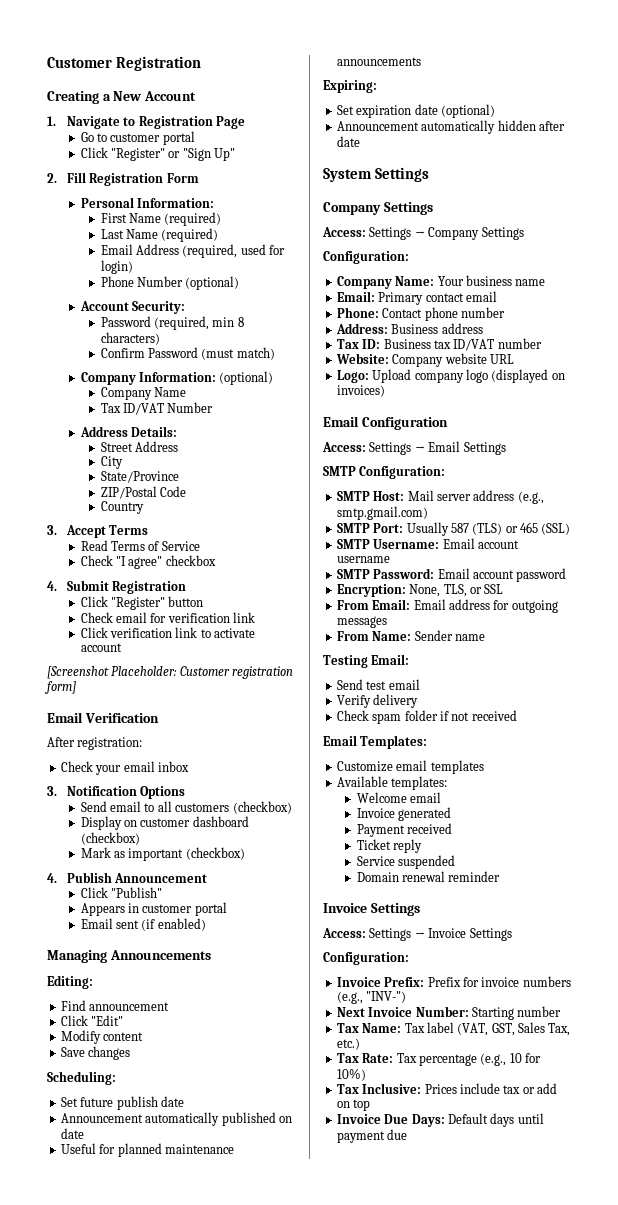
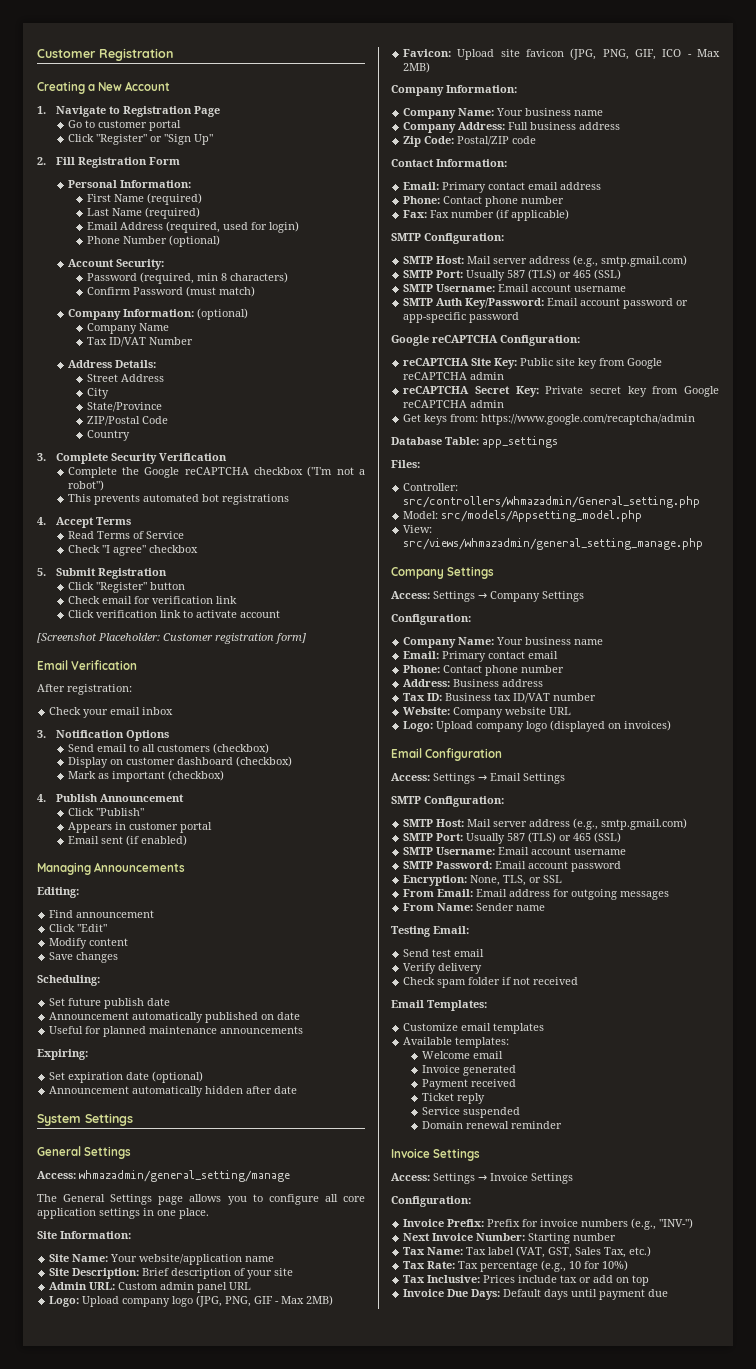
(57, 530) none -> [55,453,227,464] [67,466,365,478] [67,480,104,491] [67,494,289,505] [37,517,46,525] Complete Security Verification // Complete the Google reCAPTCHA checkbox ("I'm not a robot") // This prevents automated bot registrations // 4.
[47,581,57,591] 4. -> [37,568,46,576] 5.
(429, 174) none -> [37,1146,132,1159] [37,1170,290,1182] [37,1194,365,1205] [37,1208,209,1219] [37,1231,131,1239] [49,1254,275,1265] [49,1268,294,1279] [49,1282,252,1293] [49,1295,334,1307] [403,48,720,60] [403,62,431,73] [391,85,517,96] [403,108,604,119] [403,122,621,133] [403,136,537,147] [391,159,507,167] [403,182,602,193] [403,196,565,207] [403,209,570,221] [391,233,504,244] [403,255,688,267] [403,269,622,281] [403,284,627,292] [403,298,689,309] [403,312,520,323] [391,335,580,346] [403,358,663,369] [403,372,505,380] [403,386,719,397] [403,400,505,408] [403,414,696,425] [391,436,558,448] [391,460,420,468] [403,483,459,491] [403,496,701,508] [403,510,643,522] [403,525,433,533] [403,538,704,550] // General Settings // Access: whmazadmin/general_setting/manage // The General Settings page allows you to configure all core application settings in one place. // Site Information: // Site Name: Your website/application name // Site Description: Brief description of your site // Admin URL: Custom admin panel URL // Logo: Upload company logo (JPG, PNG, GIF - Max 2MB) // Favicon: Upload site favicon (JPG, PNG, GIF, ICO - Max 2MB) // Company Information: // Company Name: Your business name // Company Address: Full business address // Zip Code: Postal/ZIP code // Contact Information: // Email: Primary contact email address // Phone: Contact phone number // Fax: Fax number (if applicable) // SMTP Configuration: // SMTP Host: Mail server address (e.g., smtp.gmail.com) // SMTP Port: Usually 587 (TLS) or 465 (SSL) // SMTP Username: Email account username // SMTP Auth Key/Password: Email account password or app-specific password // Google reCAPTCHA Configuration: // reCAPTCHA Site Key: Public site key from Google reCAPTCHA admin // reCAPTCHA Secret Key: Private secret key from Google reCAPTCHA admin // Get keys from: https://www.google.com/recaptcha/admin // Database Table: app_settings // Files: // Controller: src/controllers/whmazadmin/General_setting.php // Model: src/models/Appsetting_model.php // View: src/views/whmazadmin/general_setting_manage.php

